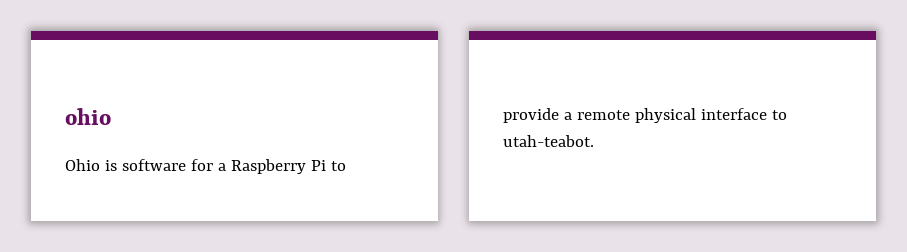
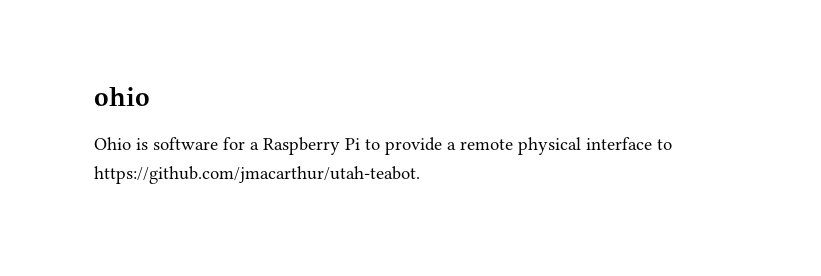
[503,135,594,147] utah-teabot. -> [94,166,420,184] https://github.com/jmacarthur/utah-teabot.

